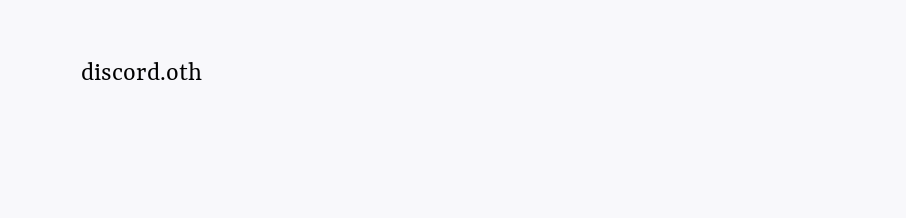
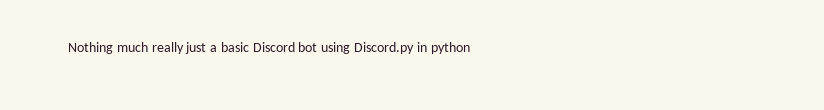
[81,62,202,80] discord.oth -> [68,42,470,54] Nothing much really just a basic Discord bot using Discord.py in python

